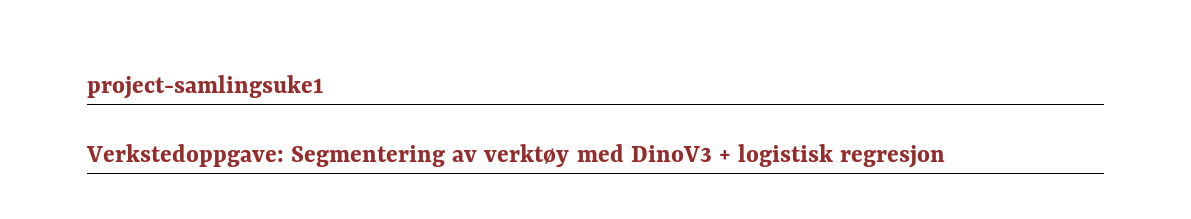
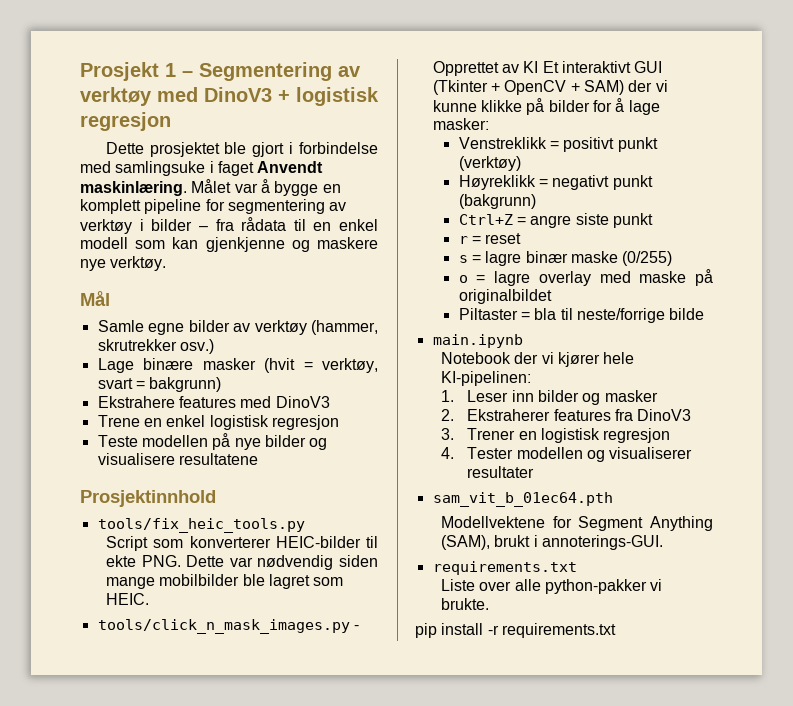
[87,75,324,99] [86,144,284,167] project-samlingsuke1 // Verkstedoppgave: -> [80,62,193,81] Prosjekt 1 –
(946, 156) none -> [105,142,379,157] [80,161,324,176] [80,179,341,196] [80,199,347,214] [80,217,378,234] [80,237,379,252] [80,256,167,271] [80,291,110,306] [97,320,378,335] [97,339,214,354] [97,358,378,373] [97,377,222,392] [97,396,330,408] [97,415,339,430] [97,433,328,450] [97,453,258,465] [80,490,216,507] [97,518,305,533] [106,536,378,551] [106,555,378,570] [106,574,344,589] [106,593,150,605] [97,619,359,634] [432,61,663,76] [432,80,668,95] [432,98,660,115] [432,118,489,130] [458,137,658,152] [458,156,521,171] [458,175,653,190] [458,194,536,209] [458,213,654,228] [458,233,522,244] [458,251,673,266] [458,269,713,286] [458,289,552,304] [458,308,705,323] [432,334,523,348] [441,352,635,367] [441,371,532,386] [441,390,658,405] [441,409,692,421] [441,428,671,443] [441,447,693,462] [467,466,535,478] [432,492,613,507] [441,516,713,531] [441,535,664,550] [432,561,577,575] [441,579,663,594] [441,598,490,610] [415,623,616,638] // Dette prosjektet ble gjort i forbindelse med samlingsuke i faget Anvendt maskinlæring. Målet var å bygge en komplett pipeline for segmentering av verktøy i bilder – fra rådata til en enkel modell som kan gjenkjenne og maskere nye verktøy. // Mål // Samle egne bilder av verktøy (hammer, skrutrekker osv.) // Lage binære masker (hvit = verktøy, svart = bakgrunn) // Ekstrahere features med DinoV3 // Trene en enkel logistisk regresjon // Teste modellen på nye bilder og visualisere resultatene // Prosjektinnhold // tools/fix_heic_tools.py // Script som konverterer HEIC-bilder til ekte PNG. Dette var nødvendig siden mange mobilbilder ble lagret som HEIC. // tools/click_n_mask_images.py - Opprettet av KI Et interaktivt GUI (Tkinter + OpenCV + SAM) der vi kunne klikke på bilder for å lage masker: // Venstreklikk = positivt punkt (verktøy) // Høyreklikk = negativt punkt (bakgrunn) // Ctrl+Z = angre siste punkt // r = reset // s = lagre binær maske (0/255) // o = lagre overlay med maske på originalbildet // Piltaster = bla til neste/forrige bilde // main.ipynb // Notebook der vi kjører hele KI-pipelinen: // 1. Leser inn bilder og masker // 2. Ekstraherer features fra DinoV3 // 3. Trener en logistisk regresjon // 4. Tester modellen og visualiserer resultater // sam_vit_b_01ec64.pth // Modellvektene for Segment Anything (SAM), brukt i annoterings-GUI. // requirements.txt // Liste over alle python-pakker vi brukte. // pip install -r requirements.txt

